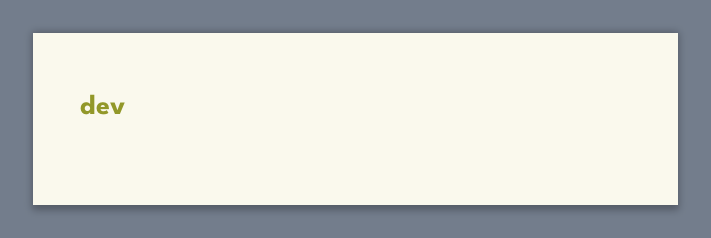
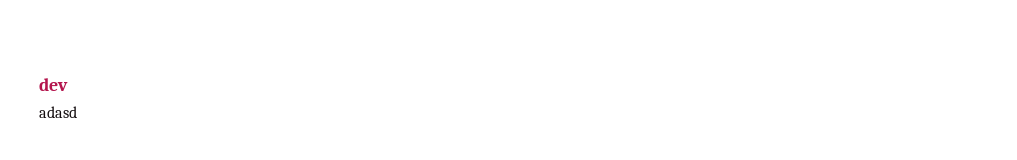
(125, 104) none -> [39,106,77,118] // adasd

